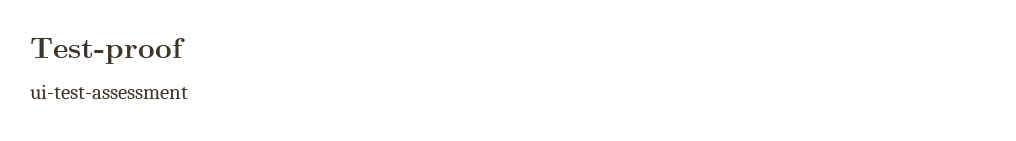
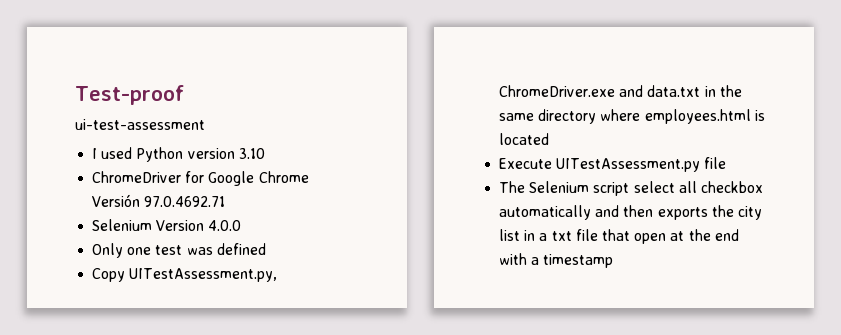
(188, 91) none -> [92,147,265,162] [92,171,309,186] [92,194,226,207] [92,219,242,231] [92,243,266,258] [92,268,278,282] [499,85,742,97] [499,109,765,124] [499,133,550,145] [499,157,727,172] [499,181,763,196] [499,205,762,220] [499,229,739,244] [499,253,614,268] // I used Python version 3.10 // ChromeDriver for Google Chrome Versión 97.0.4692.71 // Selenium Version 4.0.0 // Only one test was defined // Copy UITestAssessment.py, ChromeDriver.exe and data.txt in the same directory where employees.html is located // Execute UITestAssessment.py file // The Selenium script select all checkbox automatically and then exports the city list in a txt file that open at the end with a timestamp

